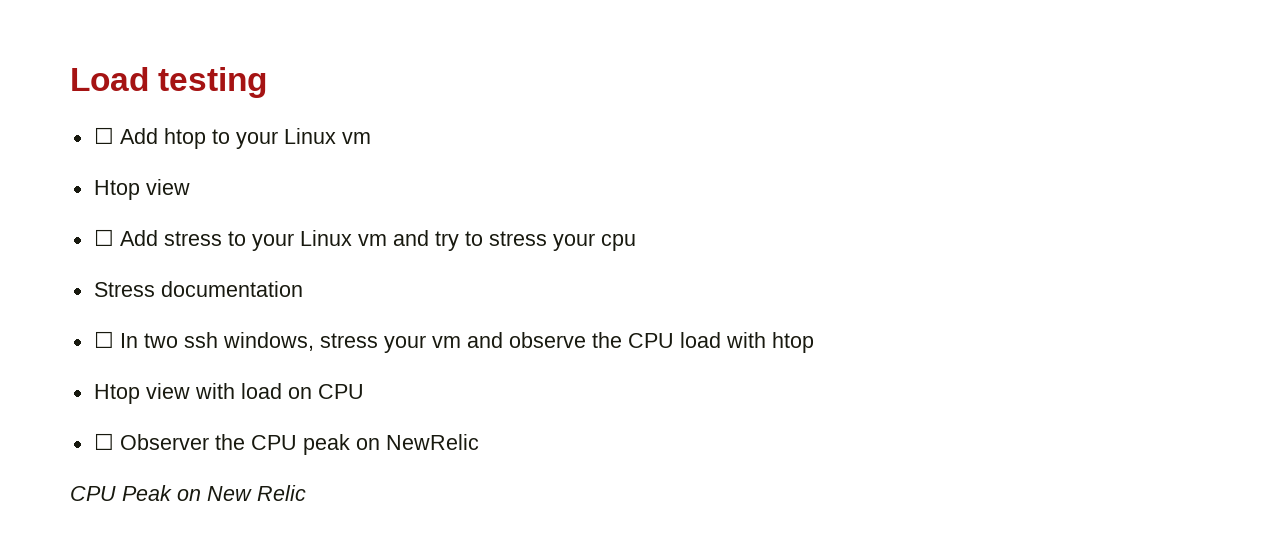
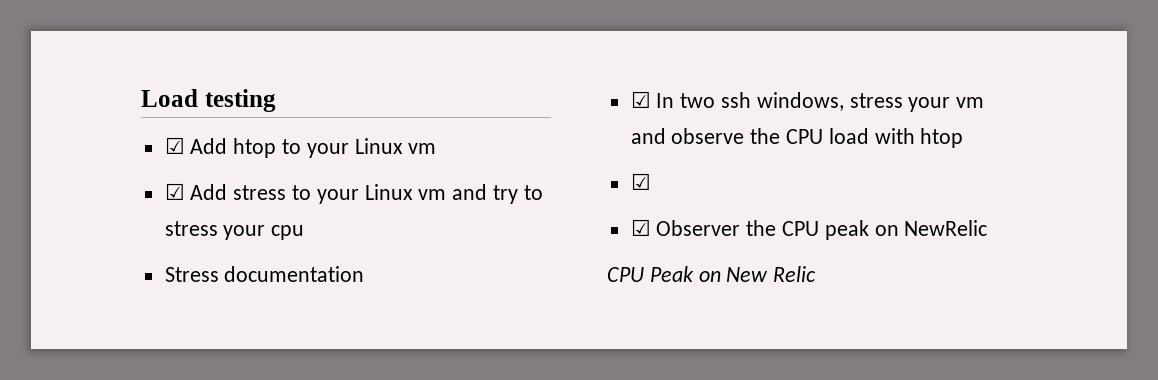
[93,127,114,144] ☐ -> [164,137,185,154] ☑
[93,179,190,200] [93,229,114,246] Htop view // ☐ -> [164,183,185,200] ☑
[93,331,114,348] ☐ -> [630,91,651,108] ☑
[93,383,364,404] [93,433,114,450] Htop view with load on CPU // ☐ -> [630,173,651,190] [630,219,651,236] ☑ // ☑

